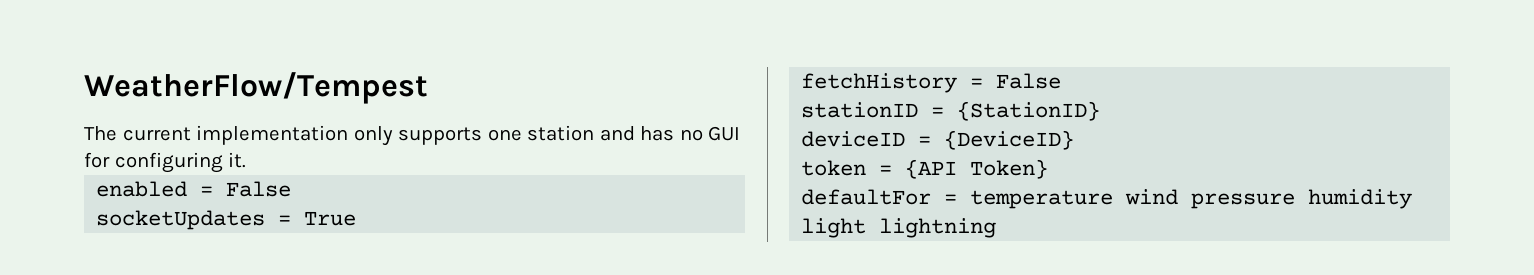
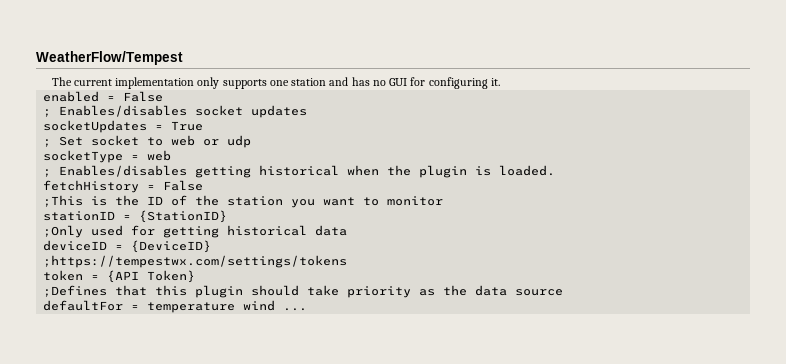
(292, 189) none -> [43,105,308,118] // ; Enables/disables socket updates
[801,73,1062,93] [801,101,1101,121] fetchHistory = False // stationID = {StationID} -> [43,135,252,148] [43,150,172,163] [43,165,556,178] [43,180,204,193] [43,195,444,208] [43,210,228,223] [43,225,348,238] ; Set socket to web or udp // socketType = web // ; Enables/disables getting historical when the plugin is loaded. // fetchHistory = False // ;This is the ID of the station you want to monitor // stationID = {StationID} // ;Only used for getting historical data
(1075, 140) none -> [43,255,348,268] // ;https://tempestwx.com/settings/tokens
(1049, 169) none -> [43,285,564,298] // ;Defines that this plugin should take priority as the data source
[1191,189,1413,209] [801,218,997,238] pressure humidity light lightning -> [283,308,308,311] ...

